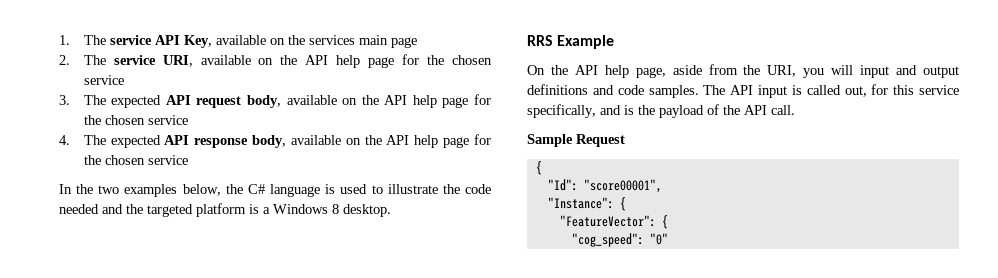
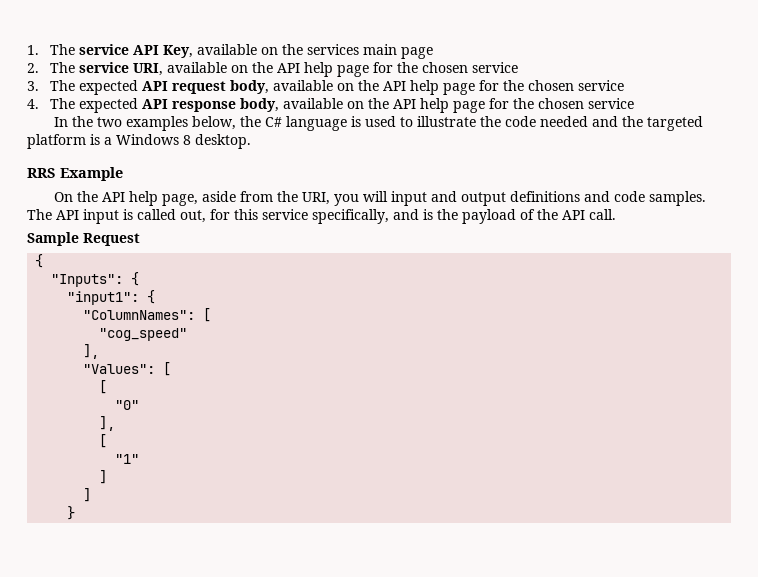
[547,179,662,193] [547,197,626,211] [559,215,668,229] [571,233,668,247] "Id": "score00001", // "Instance": { // "FeatureVector": { // "cog_speed": "0" -> [51,272,140,287] [67,290,156,305] [83,308,212,322] [99,328,188,341] [83,344,100,359] [83,362,172,376] [99,380,108,394] [115,400,140,410] [99,416,116,431] [99,434,108,448] [115,454,140,464] [99,470,108,484] [83,488,92,502] [67,506,76,520] "Inputs": { // "input1": { // "ColumnNames": [ // "cog_speed" // ], // "Values": [ // [ // "0" // ], // [ // "1" // ] // ] // }

